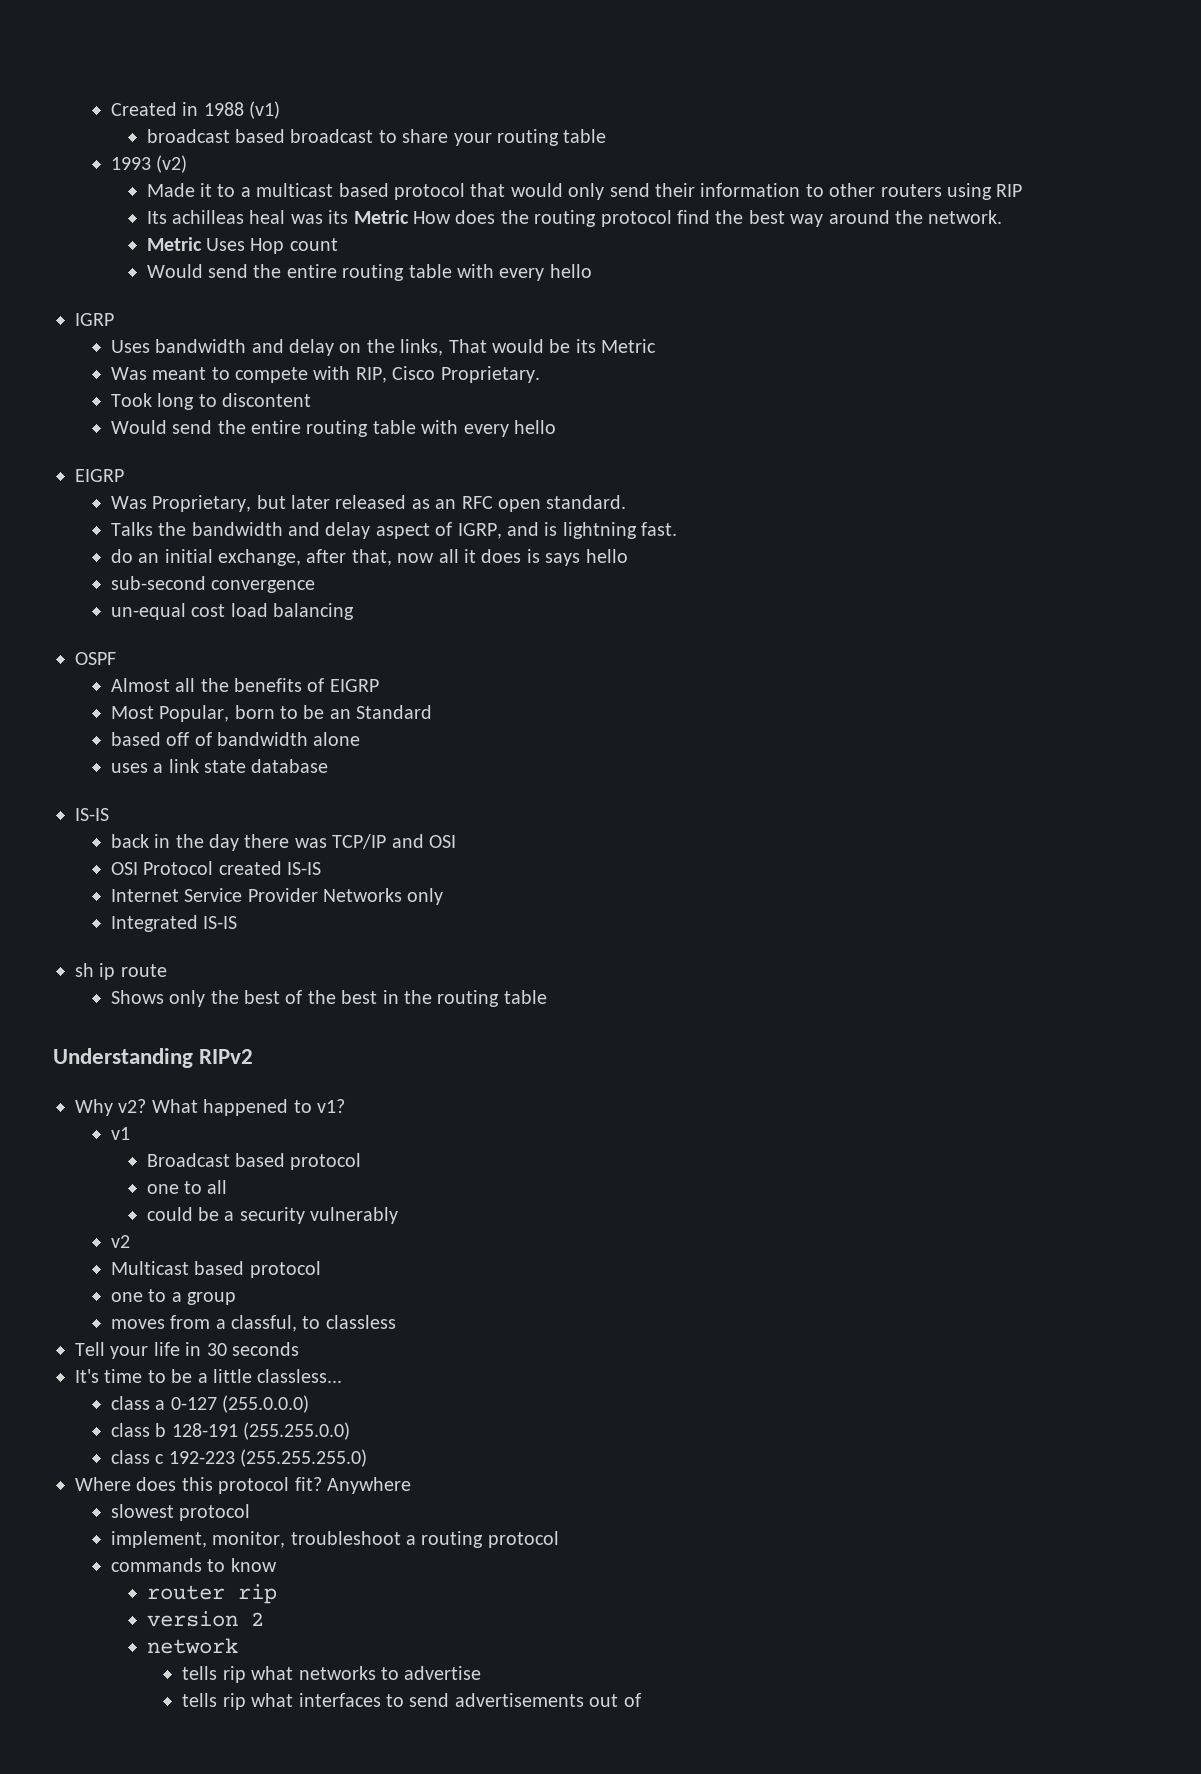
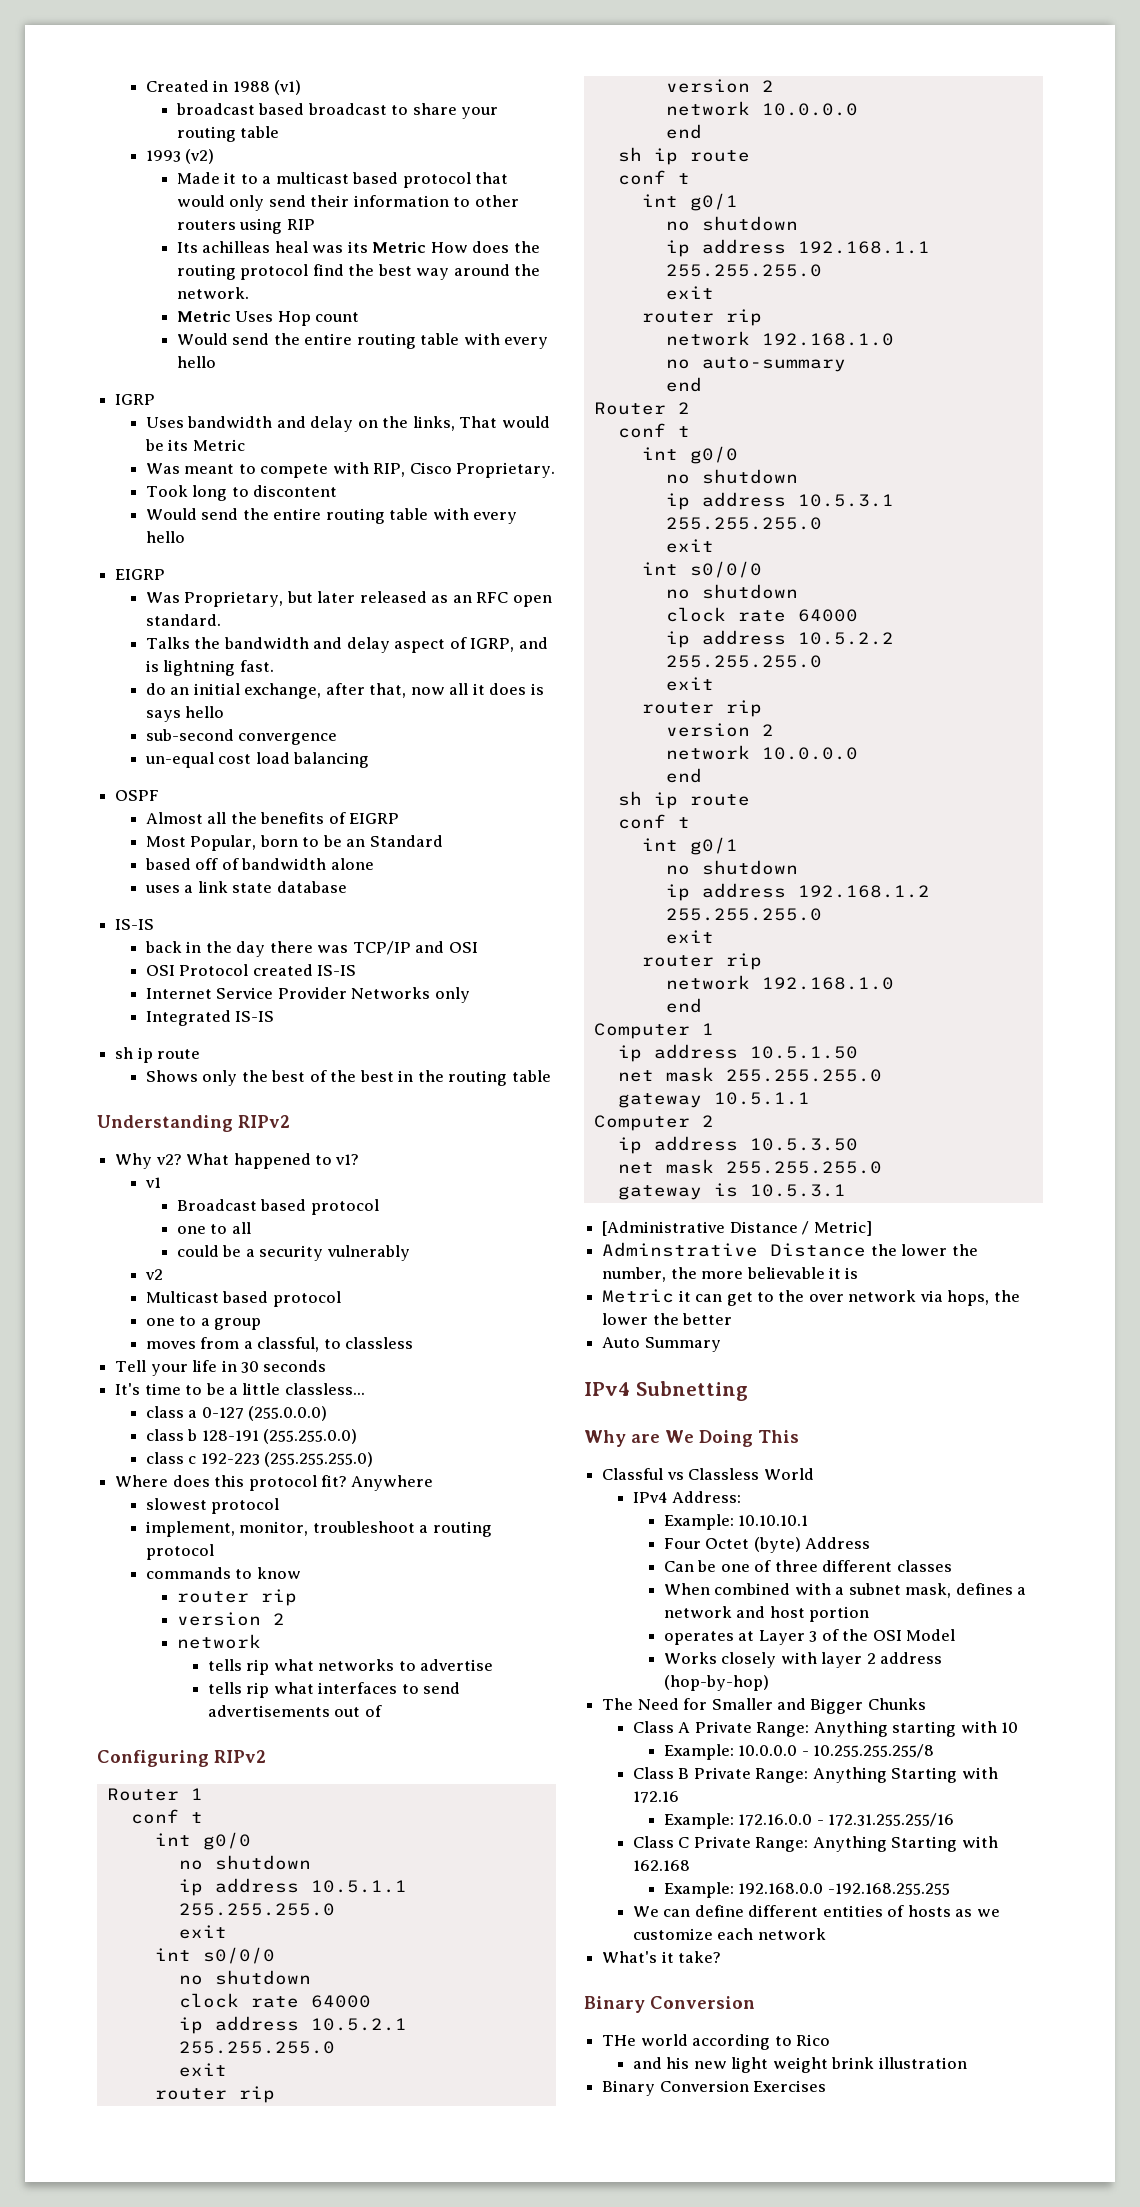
(641, 1700) none -> [97,1750,266,1767] [106,1788,203,1801] [130,1809,203,1824] [154,1832,251,1850] [178,1855,311,1870] [178,1878,407,1896] [178,1903,335,1916] [178,1925,227,1939] [154,1947,275,1964] [178,1970,311,1985] [178,1993,371,2008] [178,2016,407,2034] [178,2041,335,2054] [178,2063,227,2077] [154,2086,275,2103] [665,79,774,93] [665,101,858,116] [665,124,702,139] [617,147,750,165] [617,170,690,185] [641,193,738,211] [665,216,798,231] [665,239,930,257] [665,264,822,277] [665,286,714,300] [641,309,762,326] [665,331,894,346] [665,357,846,372] [665,377,702,392] [593,402,690,415] [617,423,690,438] [641,446,738,464] [665,469,798,484] [665,492,894,510] [665,517,822,530] [665,539,714,553] [641,561,762,578] [665,584,798,599] [665,607,858,622] [665,630,894,648] [665,655,822,668] [665,677,714,691] [641,700,762,717] [665,723,774,737] [665,745,858,760] [665,768,702,783] [617,791,750,809] [617,814,690,829] [641,837,738,855] [665,860,798,875] [665,883,930,901] [665,908,822,921] [665,930,714,944] [641,953,762,970] [665,975,894,990] [665,998,702,1013] [593,1023,714,1039] [617,1044,858,1062] [617,1067,882,1082] [617,1092,810,1108] [593,1115,714,1131] [617,1136,858,1154] [617,1159,882,1174] [617,1183,846,1200] [602,1221,872,1236] [602,1242,978,1257] [602,1267,859,1282] [602,1289,1020,1306] [602,1313,733,1325] [602,1337,721,1352] [584,1381,748,1401] [584,1430,799,1447] [602,1468,814,1480] [633,1491,742,1503] [663,1514,809,1530] [663,1537,871,1553] [663,1560,952,1572] [663,1583,1027,1598] [663,1606,870,1622] [663,1629,956,1645] [663,1652,943,1668] [663,1675,769,1691] [602,1698,926,1714] [633,1721,1019,1737] [663,1744,935,1760] [633,1767,998,1783] [633,1791,680,1803] [663,1813,955,1829] [633,1836,998,1852] [633,1860,691,1871] [663,1882,950,1898] [633,1905,1000,1917] [633,1928,826,1940] [602,1951,722,1963] [584,1996,755,2013] [602,2034,830,2050] [633,2057,967,2073] [602,2080,827,2096] // Configuring RIPv2 // Router 1 // conf t // int g0/0 // no shutdown // ip address 10.5.1.1 255.255.255.0 // exit // int s0/0/0 // no shutdown // clock rate 64000 // ip address 10.5.2.1 255.255.255.0 // exit // router rip // version 2 // network 10.0.0.0 // end // sh ip route // conf t // int g0/1 // no shutdown // ip address 192.168.1.1 255.255.255.0 // exit // router rip // network 192.168.1.0 // no auto-summary // end // Router 2 // conf t // int g0/0 // no shutdown // ip address 10.5.3.1 255.255.255.0 // exit // int s0/0/0 // no shutdown // clock rate 64000 // ip address 10.5.2.2 255.255.255.0 // exit // router rip // version 2 // network 10.0.0.0 // end // sh ip route // conf t // int g0/1 // no shutdown // ip address 192.168.1.2 255.255.255.0 // exit // router rip // network 192.168.1.0 // end // Computer 1 // ip address 10.5.1.50 // net mask 255.255.255.0 // gateway 10.5.1.1 // Computer 2 // ip address 10.5.3.50 // net mask 255.255.255.0 // gateway is 10.5.3.1 // [Administrative Distance / Metric] // Adminstrative Distance the lower the number, the more believable it is // Metric it can get to the over network via hops, the lower the better // Auto Summary // IPv4 Subnetting // Why are We Doing This // Classful vs Classless World // IPv4 Address: // Example: 10.10.10.1 // Four Octet (byte) Address // Can be one of three different classes // When combined with a subnet mask, defines a network and host portion // operates at Layer 3 of the OSI Model // Works closely with layer 2 address (hop-by-hop) // The Need for Smaller and Bigger Chunks // Class A Private Range: Anything starting with 10 // Example: 10.0.0.0 - 10.255.255.255/8 // Class B Private Range: Anything Starting with 172.16 // Example: 172.16.0.0 - 172.31.255.255/16 // Class C Private Range: Anything Starting with 162.168 // Example: 192.168.0.0 -192.168.255.255 // We can define different entities of hosts as we customize each network // What's it take? // Binary Conversion // THe world according to Rico // and his new light weight brink illustration // Binary Conversion Exercises

